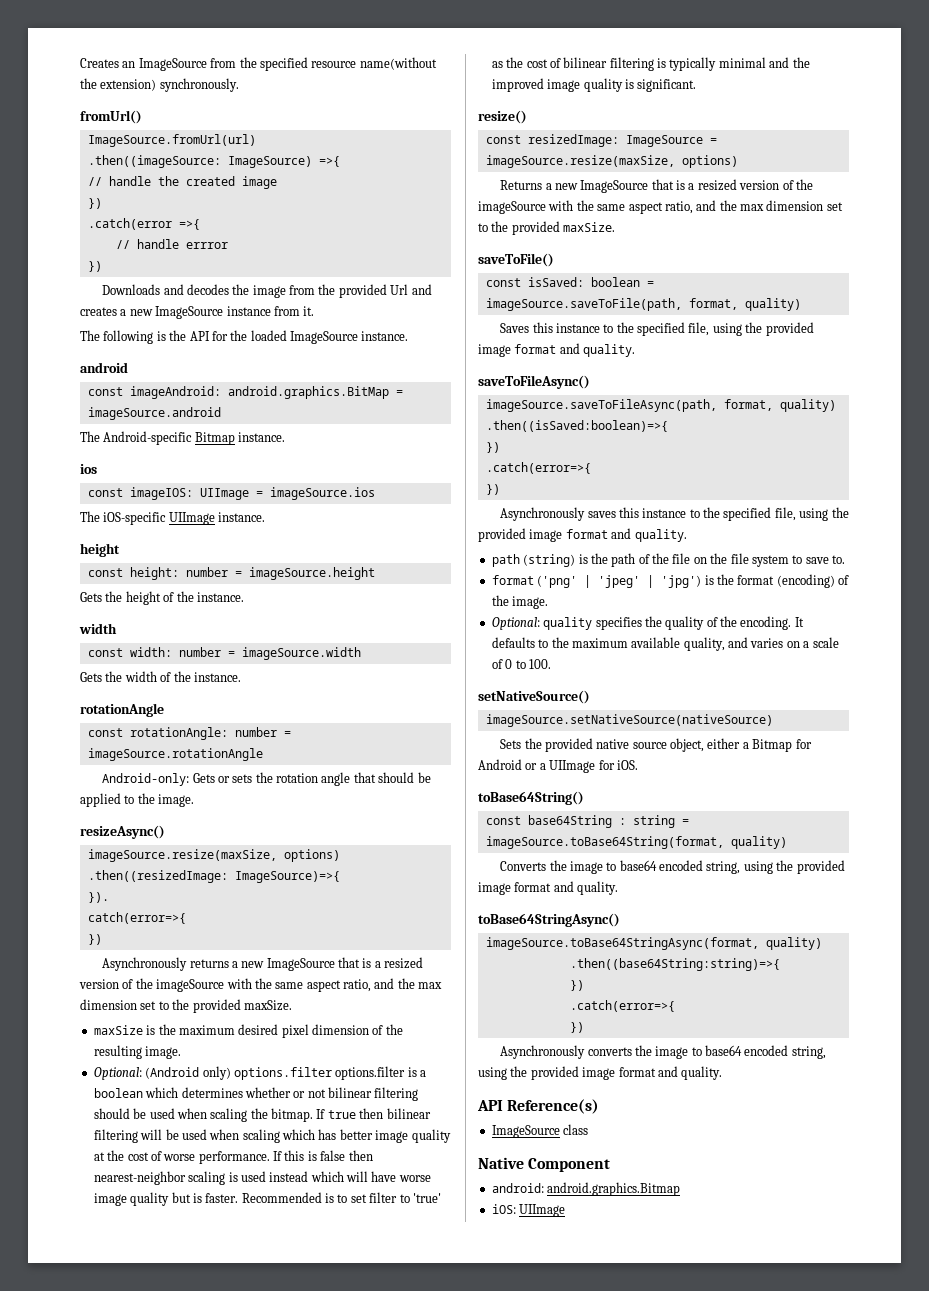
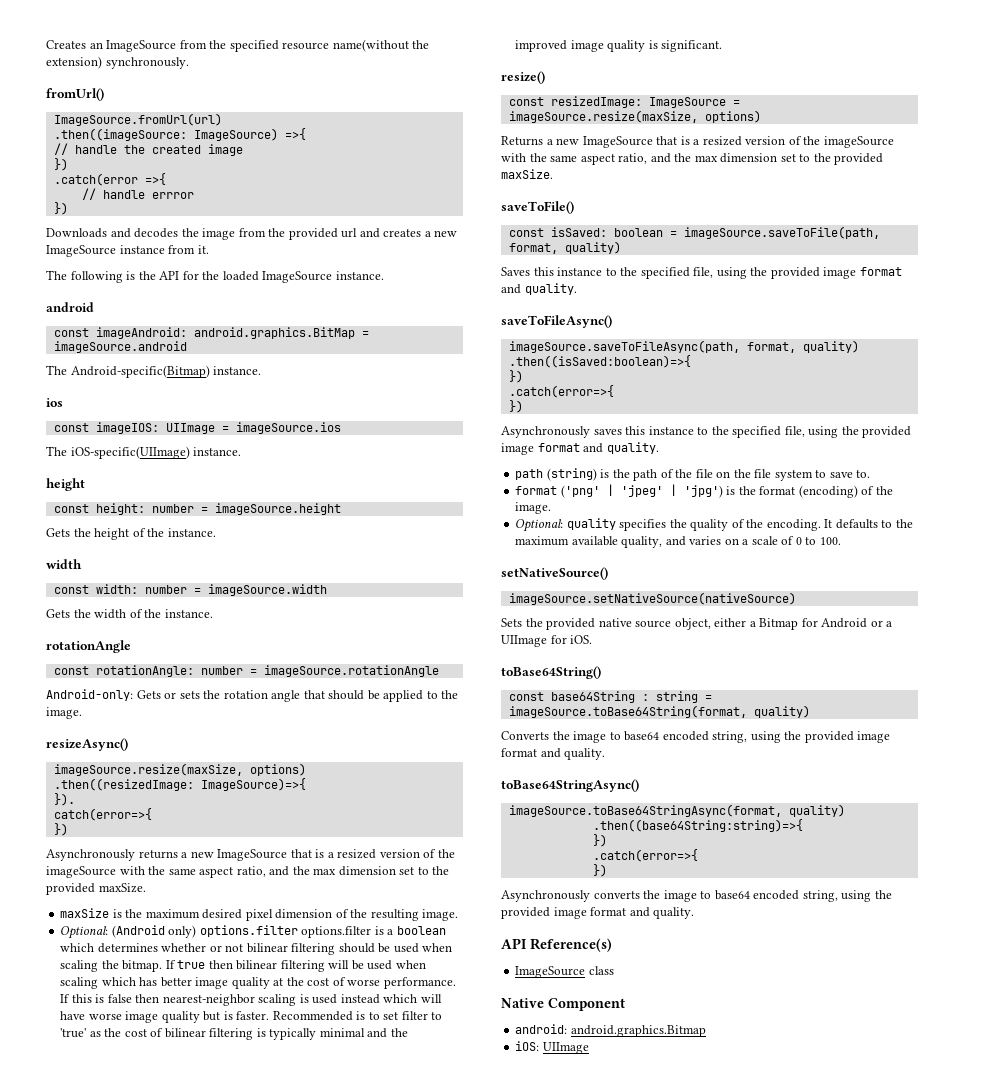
[390,284,409,295] Url -> [341,228,358,238] url
[103,431,235,445] Android-specific Bitmap -> [70,365,210,378] Android-specific(Bitmap)
[103,512,215,525] iOS-specific UIImage -> [70,446,190,459] iOS-specific(UIImage)

